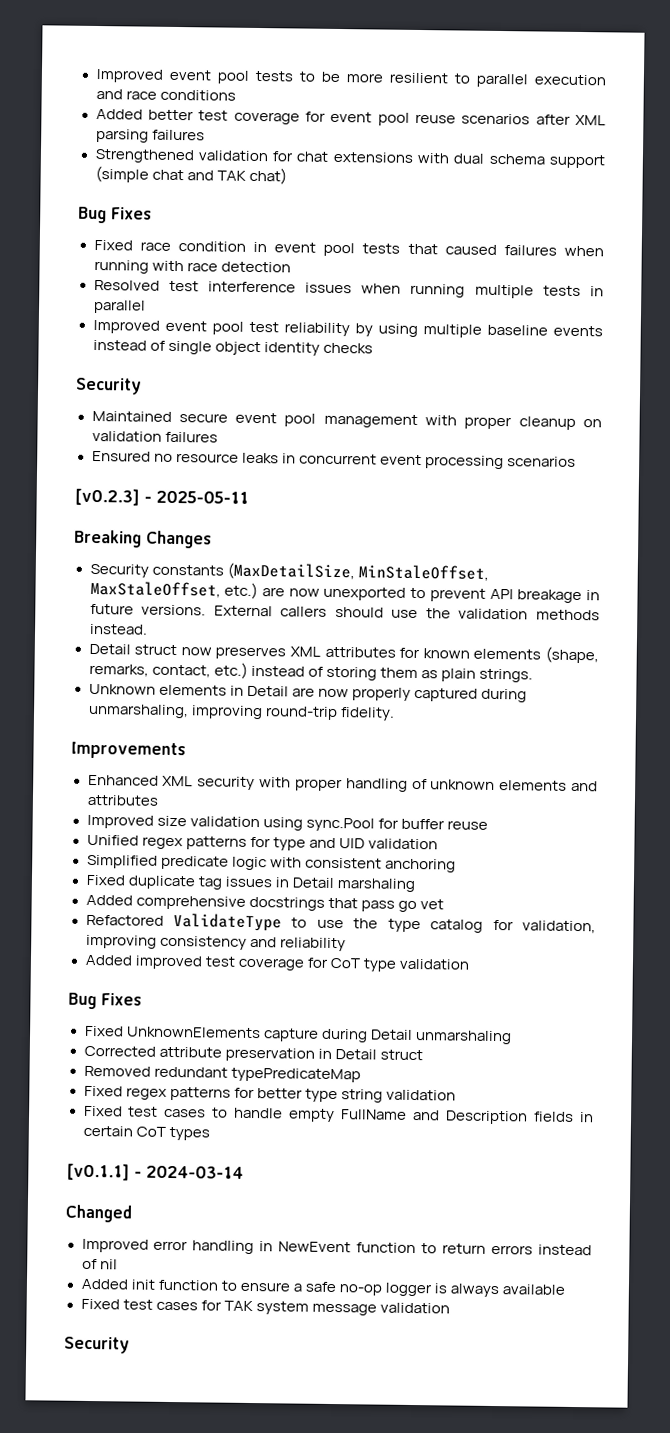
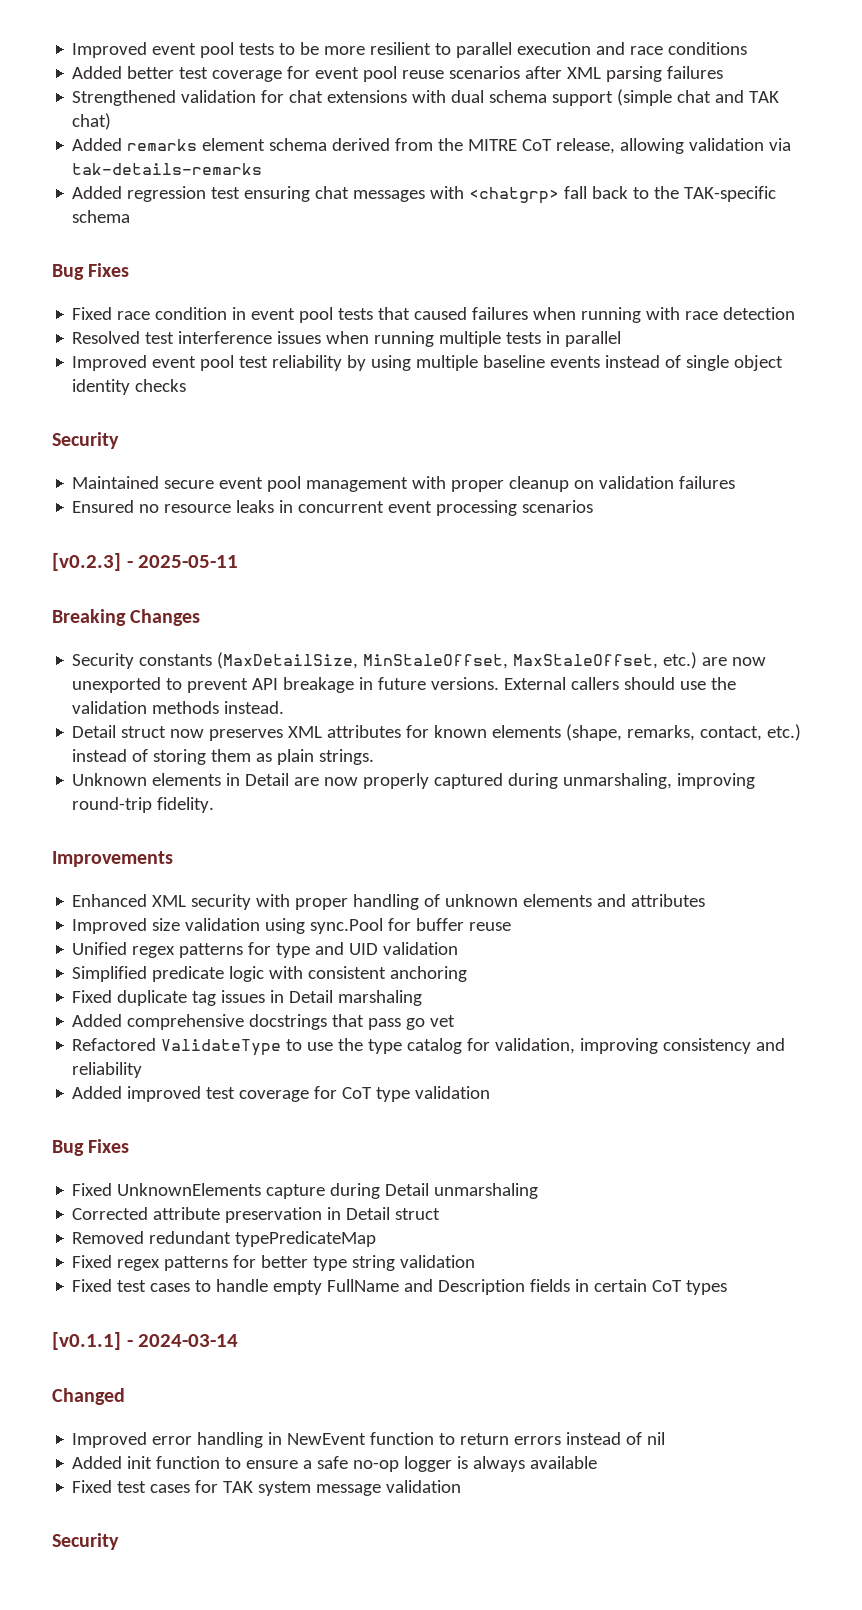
(287, 176) none -> [72,138,792,154] [72,163,263,175] [72,186,777,204] [72,210,131,223] // Added remarks element schema derived from the MITRE CoT release, allowing validation via tak-details-remarks // Added regression test ensuring chat messages with <chatgrp> fall back to the TAK-specific schema

